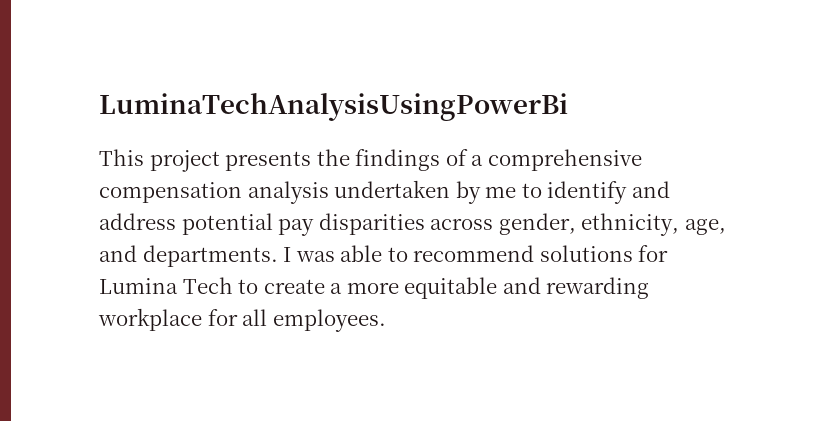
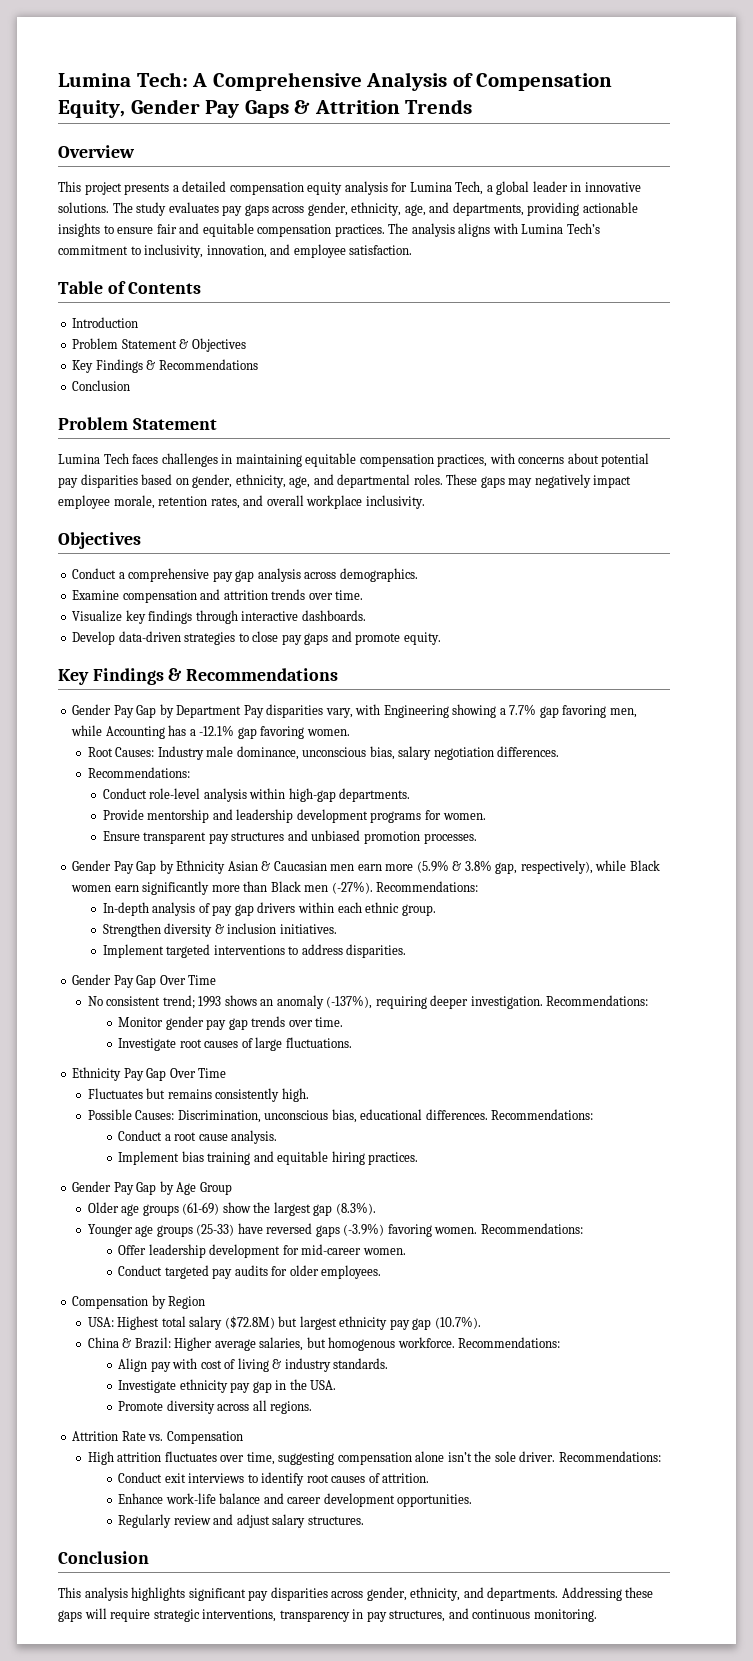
[99,93,568,121] [99,149,642,172] [99,180,670,204] [99,213,273,235] LuminaTechAnalysisUsingPowerBi // This project presents the findings of a comprehensive compensation analysis undertaken by me to identify and address potential -> [58,72,613,91] [58,99,473,118] [58,145,135,158] [58,181,641,195] [58,202,638,216] [58,223,600,237] [58,244,413,258] [58,281,202,294] [72,317,139,328] [72,338,246,352] [72,359,258,373] [72,380,131,391] [58,417,217,430] [58,453,650,467] [58,474,632,488] [58,495,425,509] [58,532,141,549] [72,568,418,582] [72,589,364,603] [72,610,366,624] [72,631,441,645] [58,668,339,685] [72,704,637,718] [71,725,350,739] [87,746,560,760] [87,767,190,778] [102,788,411,802] [102,809,486,823] [102,830,477,844] [72,860,660,874] [71,881,479,895] [102,902,436,916] [102,923,337,937] [102,944,407,958] [72,974,217,988] [87,995,649,1009] [118,1016,344,1030] [118,1037,352,1051] [72,1067,227,1081] [87,1088,309,1102] [87,1109,594,1123] [118,1130,278,1144] [118,1151,419,1165] [72,1181,232,1195] [87,1202,376,1216] [87,1223,583,1237] [118,1244,406,1258] [118,1265,382,1279] [72,1295,206,1309] [87,1316,481,1330] [87,1337,561,1351] [118,1358,389,1372] [118,1379,337,1393] [118,1400,313,1414] [72,1431,243,1444] [87,1451,661,1465] [118,1472,430,1486] [118,1493,473,1507] [118,1514,364,1528] [58,1551,149,1564] [58,1587,246,1601] Lumina Tech: A Comprehensive Analysis of Compensation Equity, Gender Pay Gaps & Attrition Trends // Overview // This project presents a detailed compensation equity analysis for Lumina Tech, a global leader in innovative solutions. The study evaluates pay gaps across gender, ethnicity, age, and departments, providing actionable insights to ensure fair and equitable compensation practices. The analysis aligns with Lumina Tech’s commitment to inclusivity, innovation, and employee satisfaction. // Table of Contents // Introduction // Problem Statement & Objectives // Key Findings & Recommendations // Conclusion // Problem Statement // Lumina Tech faces challenges in maintaining equitable compensation practices, with concerns about potential pay disparities based on gender, ethnicity, age, and departmental roles. These gaps may negatively impact employee morale, retention rates, and overall workplace inclusivity. // Objectives // Conduct a comprehensive pay gap analysis across demographics. // Examine compensation and attrition trends over time. // Visualize key findings through interactive dashboards. // Develop data-driven strategies to close pay gaps and promote equity. // Key Findings & Recommendations // Gender Pay Gap by Department Pay disparities vary, with Engineering showing a 7.7% gap favoring men, while Accounting has a -12.1% gap favoring women. // Root Causes: Industry male dominance, unconscious bias, salary negotiation differences. // Recommendations: // Conduct role-level analysis within high-gap departments. // Provide mentorship and leadership development programs for women. // Ensure transparent pay structures and unbiased promotion processes. // Gender Pay Gap by Ethnicity Asian & Caucasian men earn more (5.9% & 3.8% gap, respectively), while Black women earn significantly more than Black men (-27%). Recommendations: // In-depth analysis of pay gap drivers within each ethnic group. // Strengthen diversity & inclusion initiatives. // Implement targeted interventions to address disparities. // Gender Pay Gap Over Time // No consistent trend; 1993 shows an anomaly (-137%), requiring deeper investigation. Recommendations: // Monitor gender pay gap trends over time. // Investigate root causes of large fluctuations. // Ethnicity Pay Gap Over Time // Fluctuates but remains consistently high. // Possible Causes: Discrimination, unconscious bias, educational differences. Recommendations: // Conduct a root cause analysis. // Implement bias training and equitable hiring practices. // Gender Pay Gap by Age Group // Older age groups (61-69) show the largest gap (8.3%). // Younger age groups (25-33) have reversed gaps (-3.9%) favoring women. Recommendations: // Offer leadership development for mid-career women. // Conduct targeted pay audits for older employees. // Compensation by Region // USA: Highest total salary ($72.8M) but largest ethnicity pay gap (10.7%). // China & Brazil: Higher average salaries, but homogenous workforce. Recommendations: // Align pay with cost of living & industry standards. // Investigate ethnicity pay gap in the USA. // Promote diversity across all regions. // Attrition Rate vs. Compensation // High attrition fluctuates over time, suggesting compensation alone isn’t the sole driver. Recommendations: // Conduct exit interviews to identify root causes of attrition. // Enhance work-life balance and career development opportunities. // Regularly review and adjust salary structures. // Conclusion // This analysis highlights significant
[684,219,726,235] age, -> (461, 1594) none
[283,245,669,262] [99,277,650,299] [98,308,386,332] I was able to recommend solutions for Lumina Tech to create a more equitable and rewarding workplace for all employees. -> [561,1587,654,1601] [58,1608,597,1622] Addressing these gaps will require strategic interventions, transparency in pay structures, and continuous monitoring.

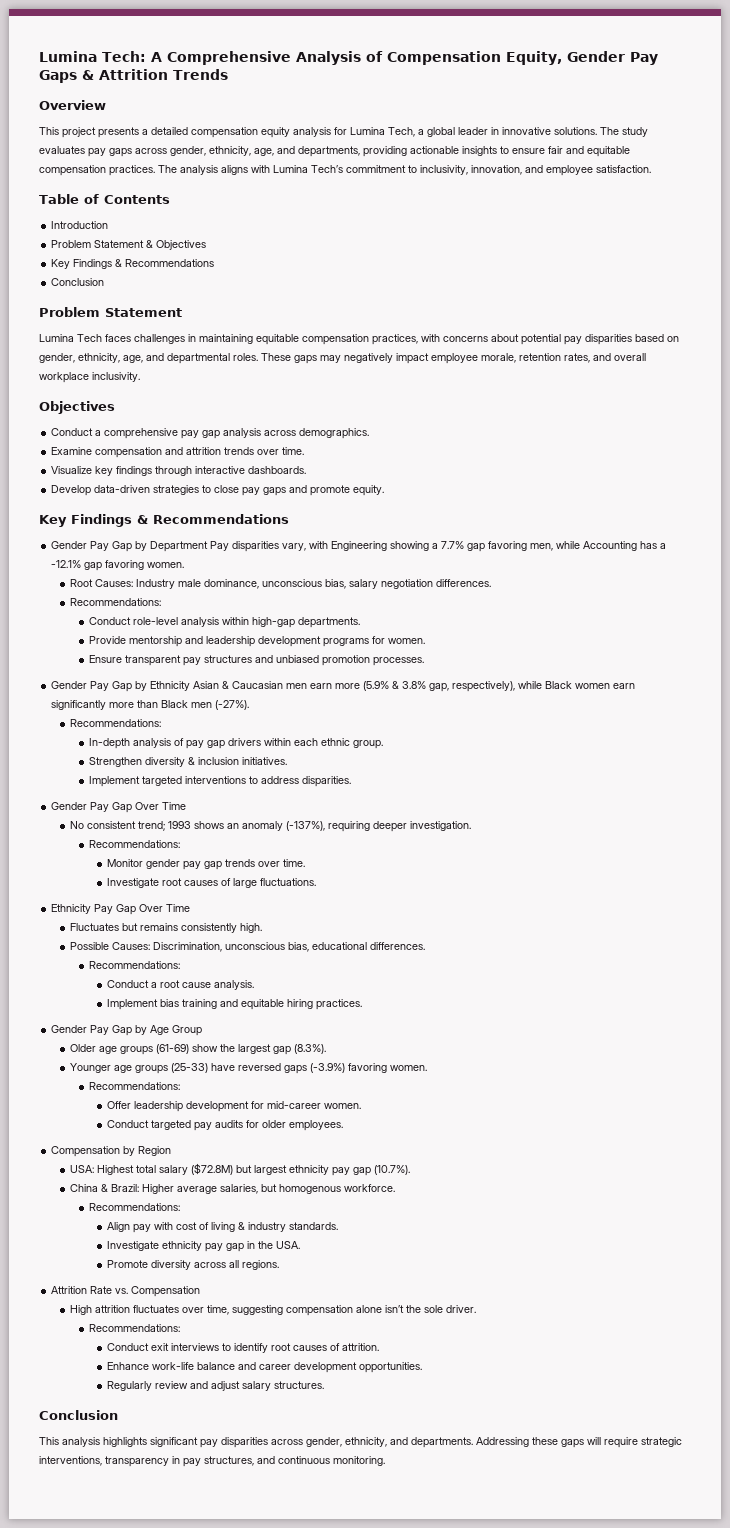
(373, 887) none -> (250, 705) //
(543, 1002) none -> (471, 826) //
(488, 1114) none -> (425, 946) //
(478, 1230) none -> (427, 1068) //
(455, 1342) none -> (395, 1188) //
(556, 1456) none -> (476, 1309) //

